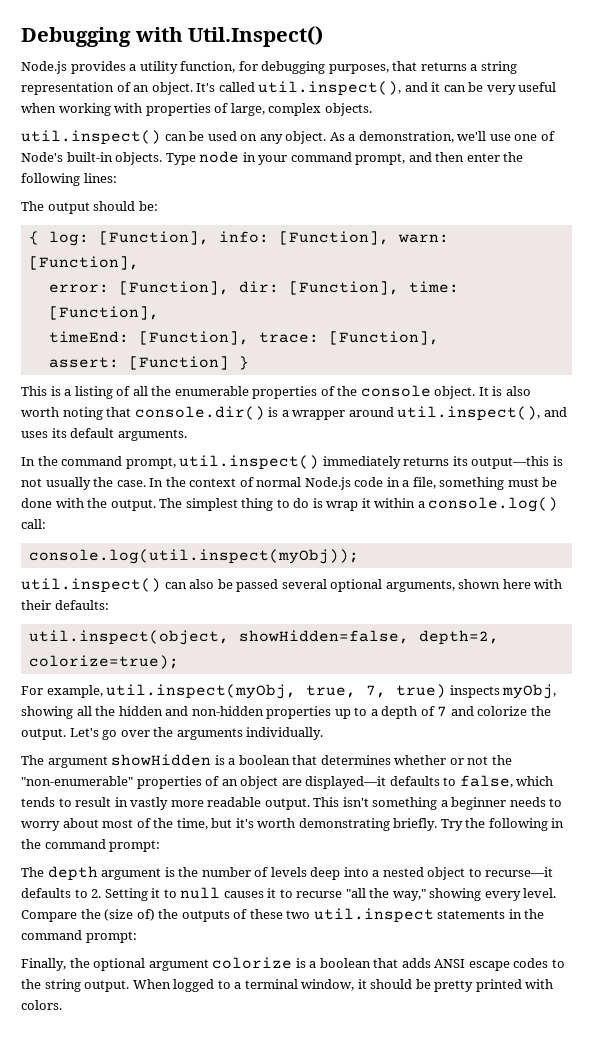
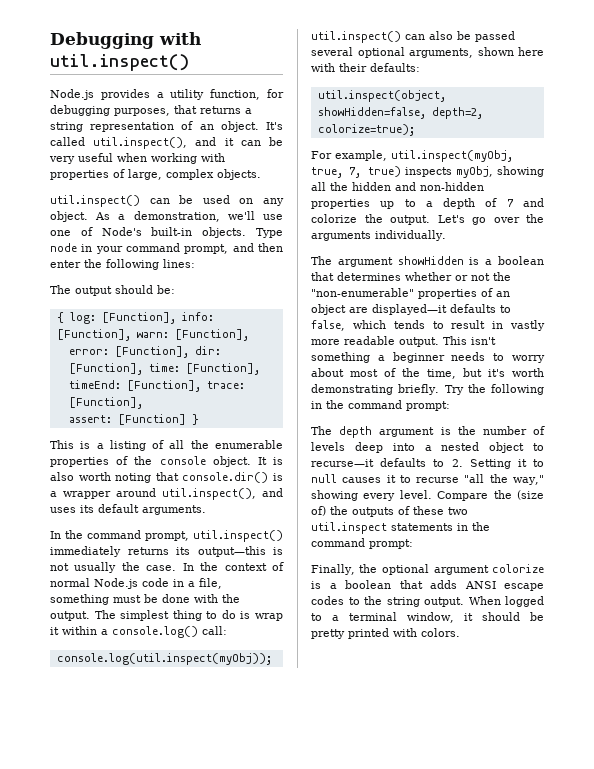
[188,26,324,47] Util.Inspect() -> [50,54,189,71] util.inspect()

